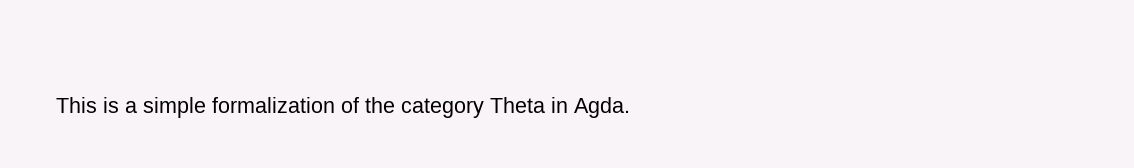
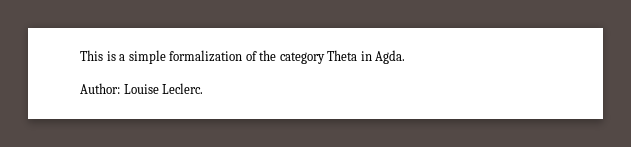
(630, 107) none -> [80,83,204,94] // Author: Louise Leclerc.

